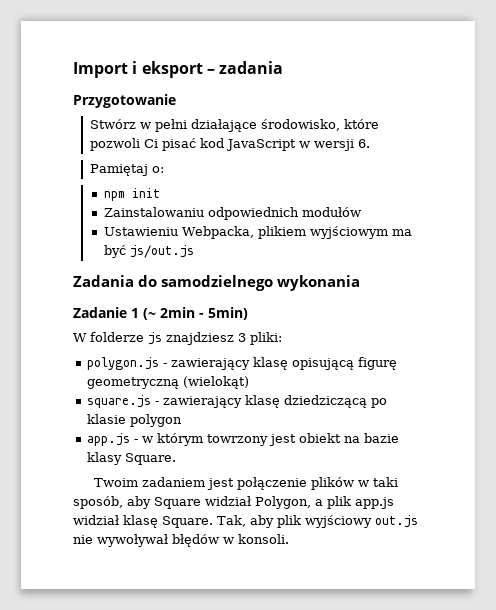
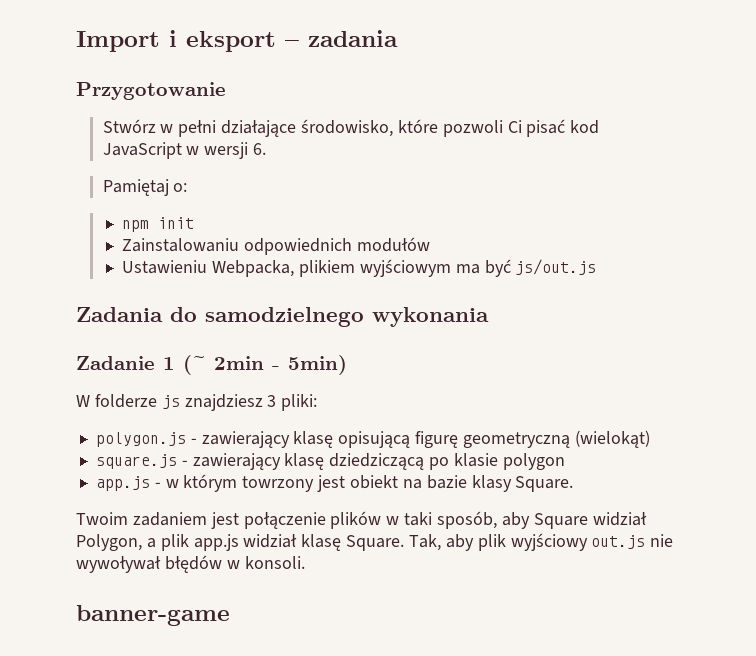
(289, 539) none -> [76,605,230,626] // banner-game

